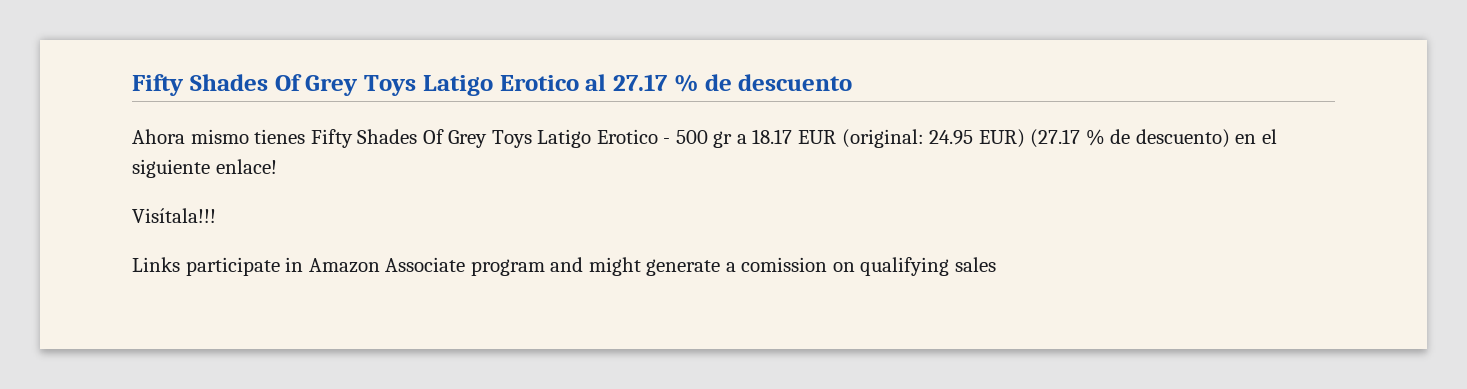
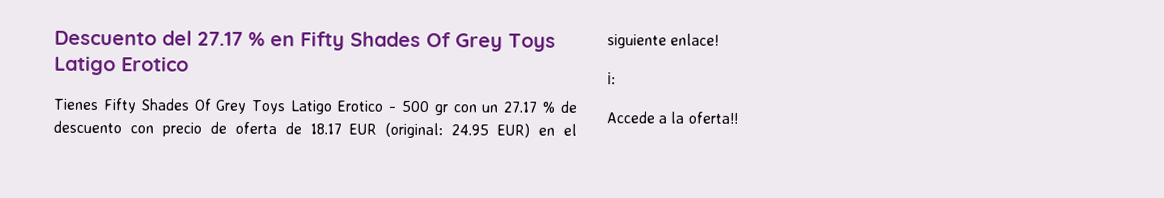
[132,74,853,96] [132,129,306,144] Fifty Shades Of Grey Toys Latigo Erotico al 27.17 % de descuento // Ahora mismo tienes -> [54,30,556,52] [54,55,189,76] [53,98,98,111] Descuento del 27.17 % en Fifty Shades Of Grey Toys Latigo Erotico // Tienes
[736,134,747,144] a -> [452,100,577,113] [53,120,302,137] con un 27.17 % de descuento con precio de oferta de
[1030,129,1230,148] (27.17 % de descuento) -> (531, 130) none
[132,208,216,223] [132,257,996,276] Visítala!!! // Links participate in Amazon Associate program and might generate a comission on qualifying sales -> [607,72,616,85] [606,111,738,124] ℹ: // Accede a la oferta!!

